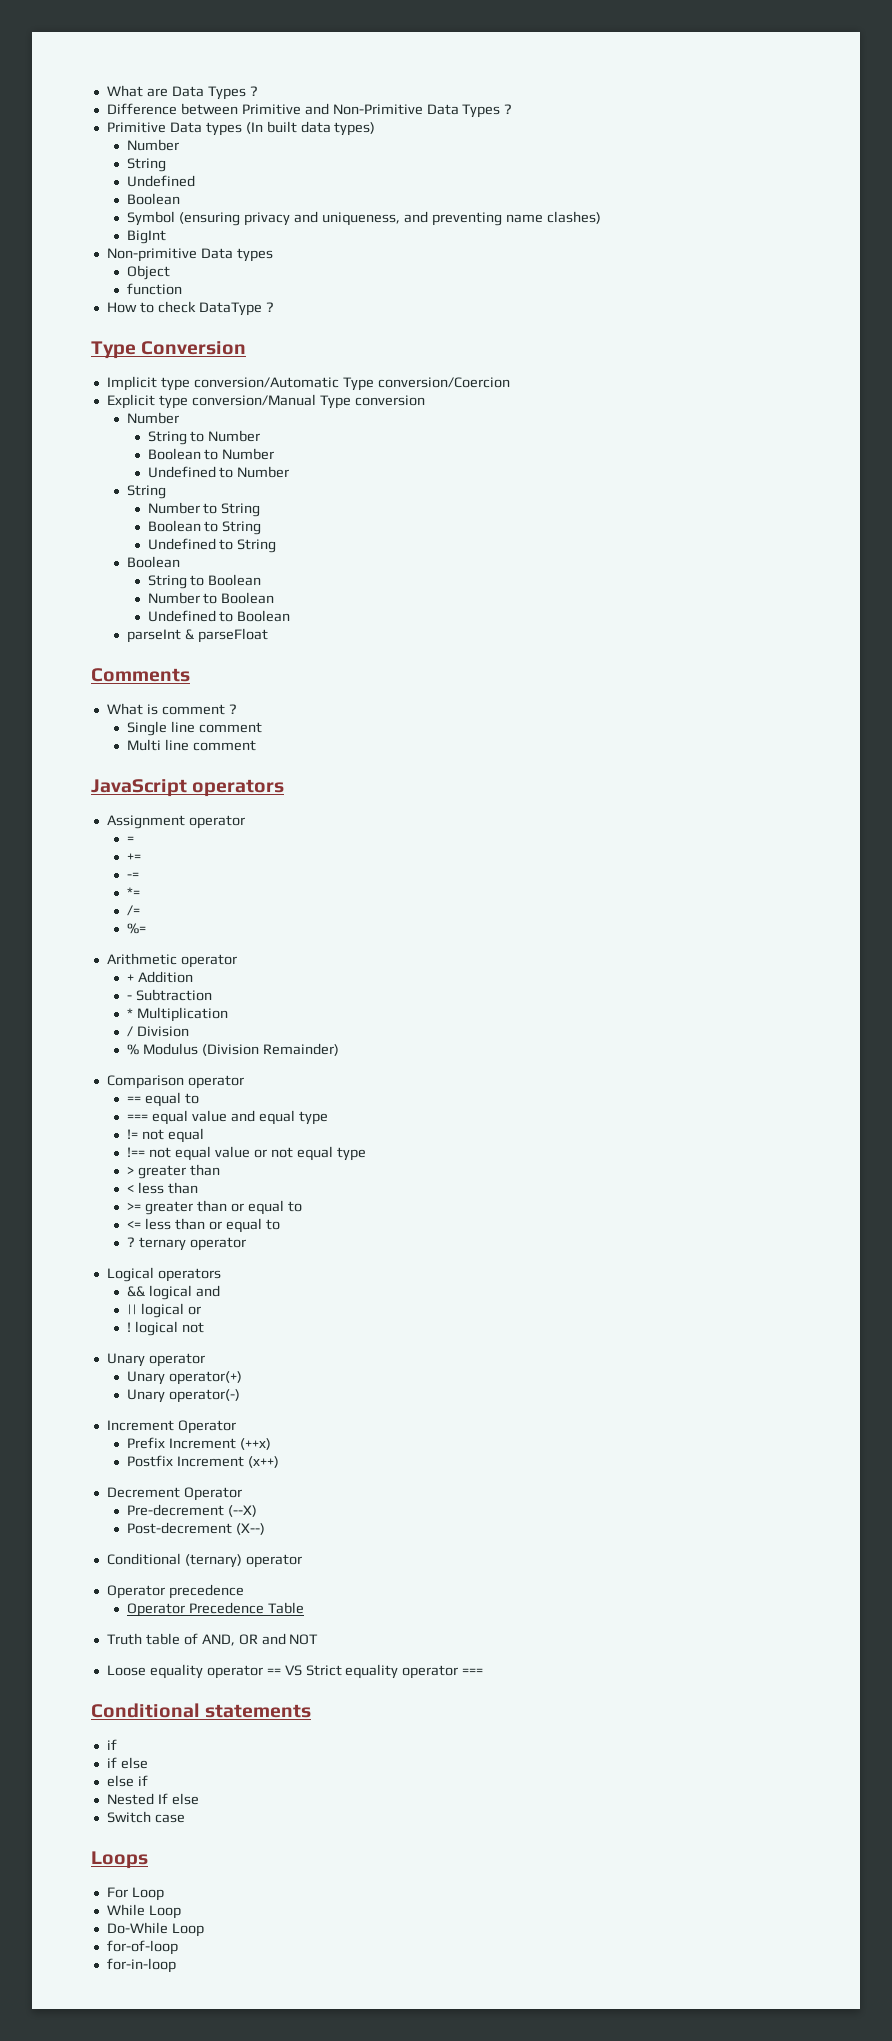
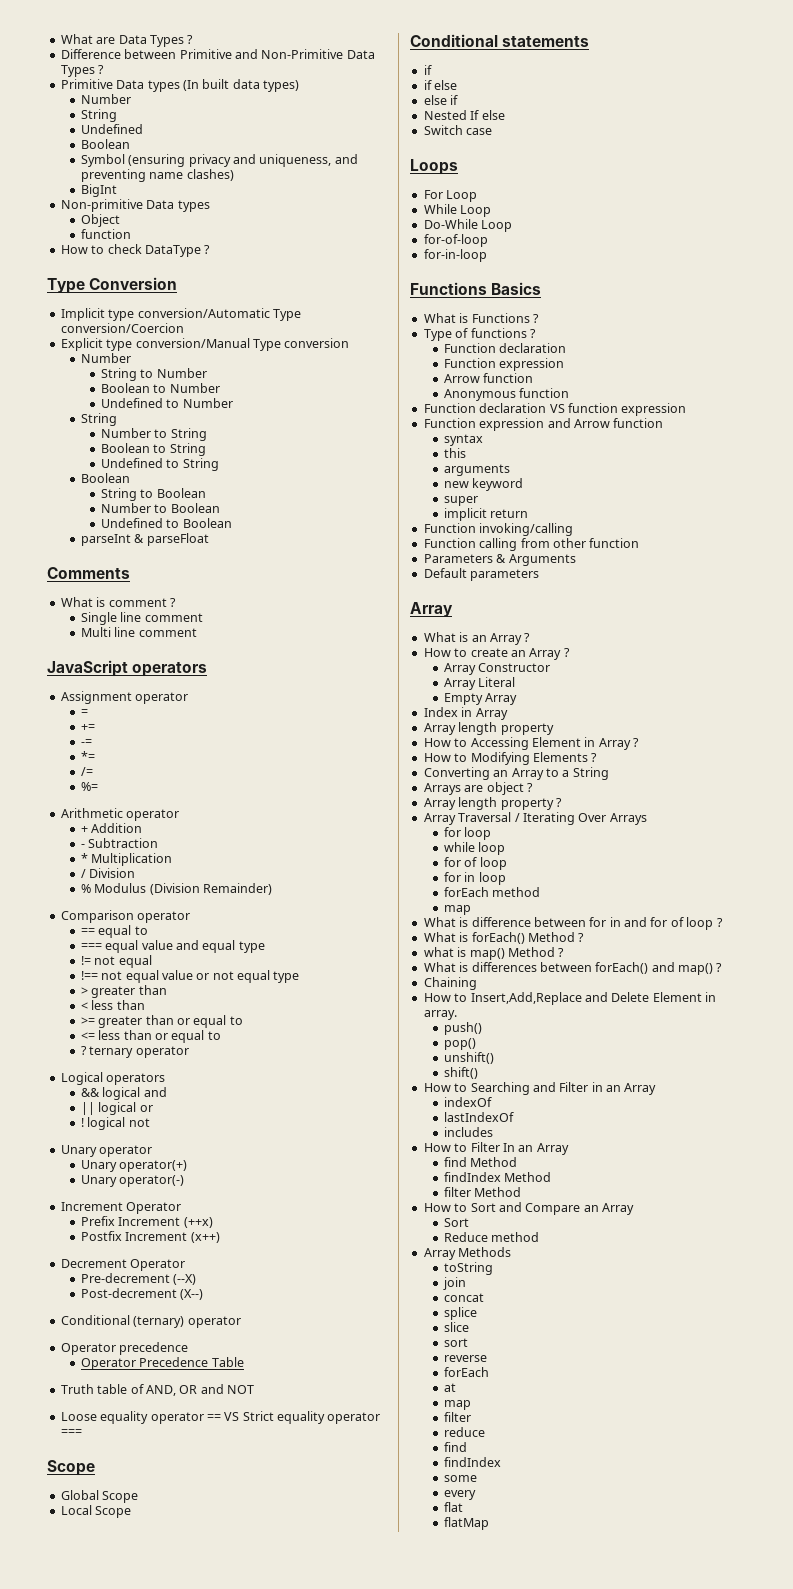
(484, 1671) none -> [47,1460,95,1476] [60,1490,139,1503] [60,1505,132,1518] // Scope // Global Scope // Local Scope
(176, 1965) none -> [410,282,542,295] [423,313,539,323] [423,328,536,341] [443,343,567,353] [443,358,565,371] [443,373,534,383] [443,388,570,401] [423,403,687,416] [423,418,664,431] [443,434,483,446] [443,448,466,458] [443,464,510,476] [443,478,524,491] [443,496,478,506] [443,508,529,521] [423,523,574,536] [423,538,640,551] [423,554,576,566] [423,568,540,581] [410,602,453,617] [423,632,531,645] [423,648,570,660] [443,663,551,675] [443,677,516,690] [443,693,518,705] [423,707,508,720] [423,722,554,735] [423,737,639,750] [423,752,598,765] [423,767,609,780] [423,782,533,795] [423,797,562,810] [423,812,647,825] [443,827,492,840] [443,842,506,855] [443,857,507,870] [443,872,506,885] [443,887,541,897] [443,905,471,915] [423,917,723,930] [423,932,585,944] [423,947,565,960] [423,962,723,975] [423,977,477,990] [423,992,716,1005] [423,1010,457,1020] [443,1022,482,1035] [443,1038,476,1050] [443,1052,494,1064] [443,1067,478,1079] [423,1082,657,1095] [443,1097,492,1107] [443,1112,514,1122] [443,1127,493,1137] [423,1142,569,1155] [443,1157,518,1167] [443,1172,552,1182] [443,1187,522,1197] [423,1202,634,1215] [443,1218,469,1227] [443,1232,540,1242] [423,1247,512,1260] [443,1262,493,1275] [442,1277,466,1290] [443,1293,484,1302] [443,1307,477,1320] [443,1322,469,1332] [443,1338,468,1347] [443,1355,487,1362] [443,1367,489,1377] [443,1383,456,1392] [443,1400,471,1410] [443,1412,471,1422] [443,1427,485,1437] [443,1442,467,1452] [443,1457,501,1467] [443,1475,477,1482] [443,1490,476,1500] [443,1502,463,1512] [443,1517,489,1530] // Functions Basics // What is Functions ? // Type of functions ? // Function declaration // Function expression // Arrow function // Anonymous function // Function declaration VS function expression // Function expression and Arrow function // syntax // this // arguments // new keyword // super // implicit return // Function invoking/calling // Function calling from other function // Parameters & Arguments // Default parameters // Array // What is an Array ? // How to create an Array ? // Array Constructor // Array Literal // Empty Array // Index in Array // Array length property // How to Accessing Element in Array ? // How to Modifying Elements ? // Converting an Array to a String // Arrays are object ? // Array length property ? // Array Traversal / Iterating Over Arrays // for loop // while loop // for of loop // for in loop // forEach method // map // What is difference between for in and for of loop ? // What is forEach() Method ? // what is map() Method ? // What is differences between forEach() and map() ? // Chaining // How to Insert,Add,Replace and Delete Element in array. // push() // pop() // unshift() // shift() // How to Searching and Filter in an Array // indexOf // lastIndexOf // includes // How to Filter In an Array // find Method // findIndex Method // filter Method // How to Sort and Compare an Array // Sort // Reduce method // Array Methods // toString // join // concat // splice // slice // sort // reverse // forEach // at // map // filter // reduce // find // findIndex // some // every // flat // flatMap

